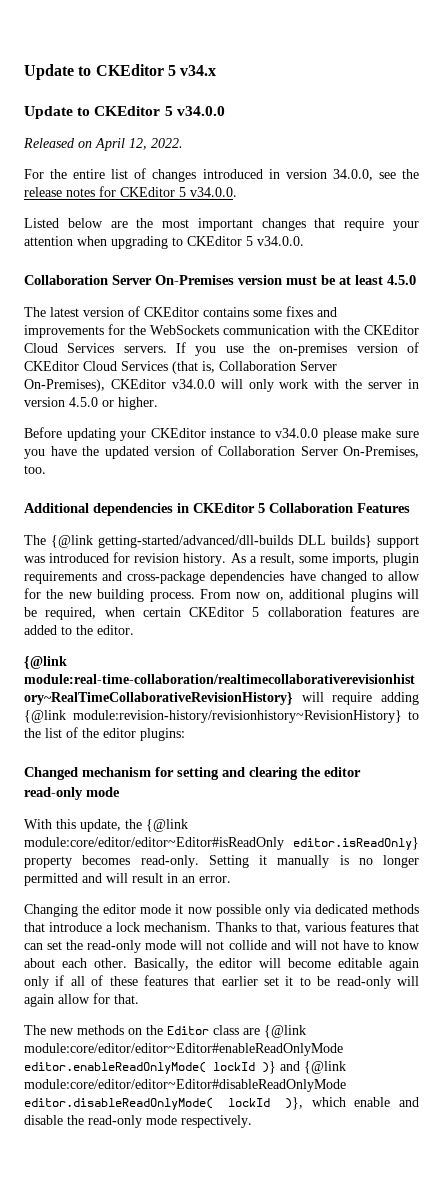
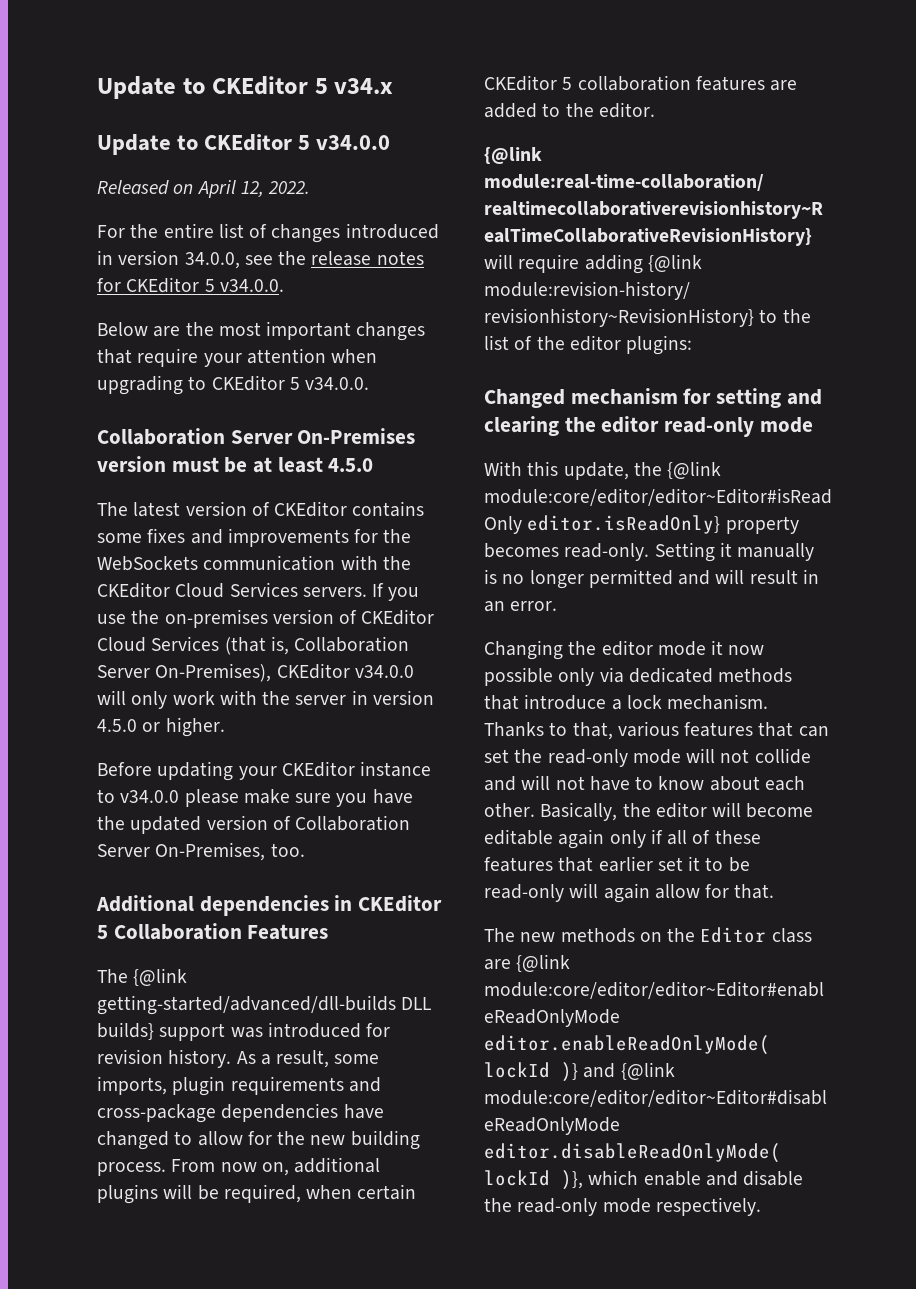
[24,218,103,228] Listed below -> [97,322,148,336] Below

